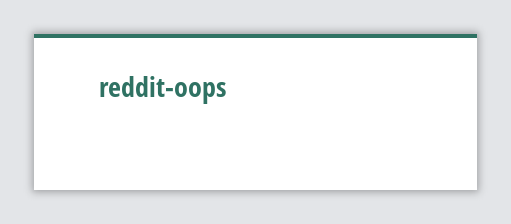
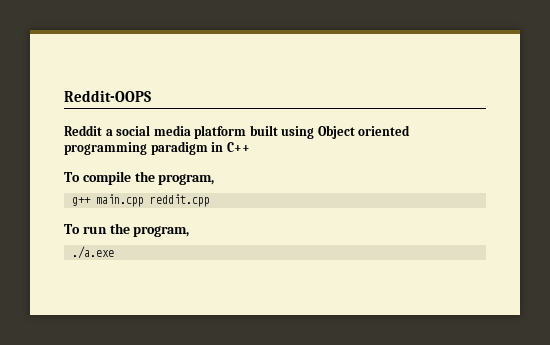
[99,76,226,104] reddit-oops -> [64,90,151,102] [64,125,411,139] [64,141,250,155] [64,171,215,185] [71,194,210,207] [64,223,190,237] [71,246,114,259] Reddit-OOPS // Reddit a social media platform built using Object oriented programming paradigm in C++ // To compile the program, // g++ main.cpp reddit.cpp // To run the program, // ./a.exe

